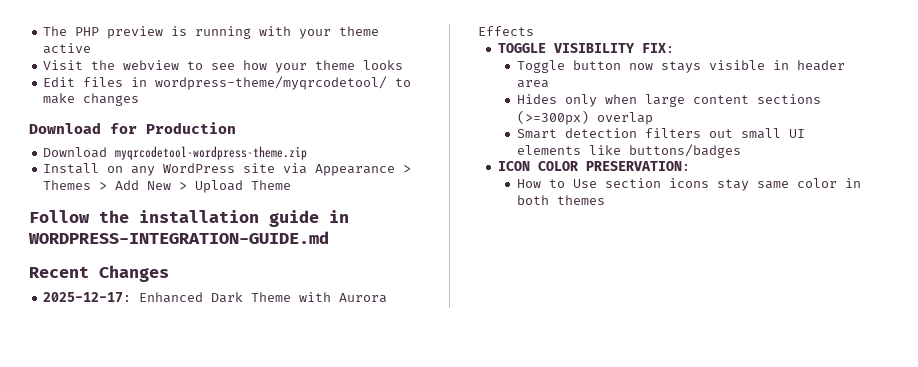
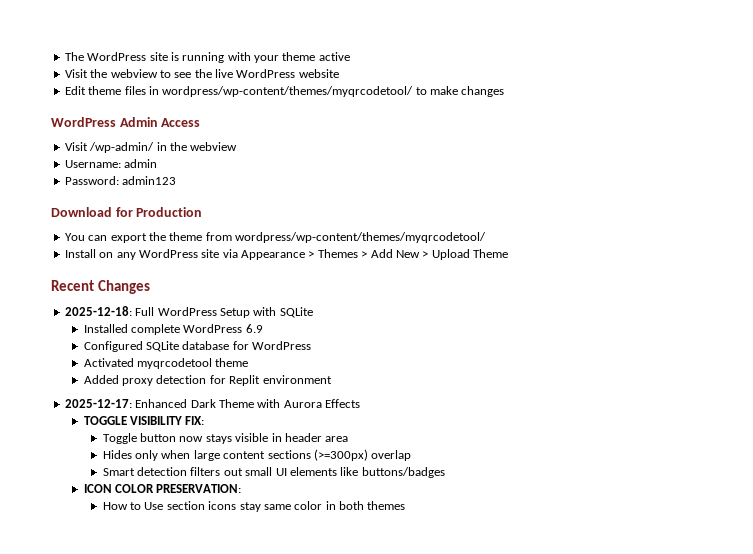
[75,26,164,39] PHP preview -> [87,52,168,61] WordPress site
[243,60,404,73] how your theme looks -> [194,69,339,78] the live WordPress website
(76, 82) none -> [88,86,122,95] theme
[155,76,388,90] wordpress-theme/myqrcodetool/ -> [162,86,414,97] wordpress/wp-content/themes/myqrcodetool/
[29,122,236,134] [43,146,308,160] Download for Production // Download myqrcodetool-wordpress-theme.zip -> [51,117,201,127] [64,142,238,153] [64,159,158,168] [64,176,177,185] [51,207,203,217] [64,232,486,243] WordPress Admin Access // Visit /wp-admin/ in the webview // Username: admin // Password: admin123 // Download for Production // You can export the theme from wordpress/wp-content/themes/myqrcodetool/
[29,210,349,227] [28,231,329,244] [29,265,169,282] Follow the installation guide in WORDPRESS-INTEGRATION-GUIDE.md // Recent Changes -> [51,280,150,294] [64,306,313,318] [83,324,263,335] [83,341,312,352] [83,358,249,369] [83,375,332,386] Recent Changes // 2025-12-18: Full WordPress Setup with SQLite // Installed complete WordPress 6.9 // Configured SQLite database for WordPress // Activated myqrcodetool theme // Added proxy detection for Replit environment

